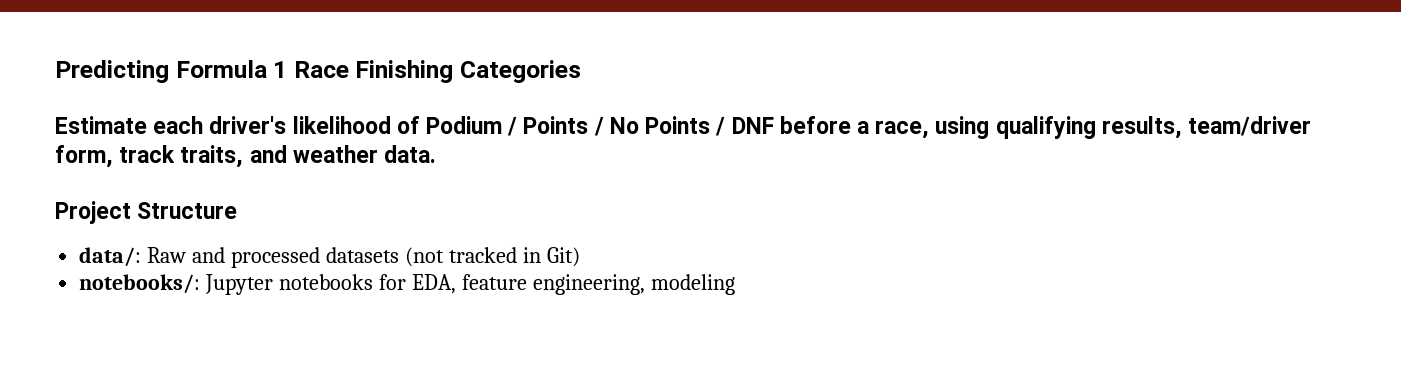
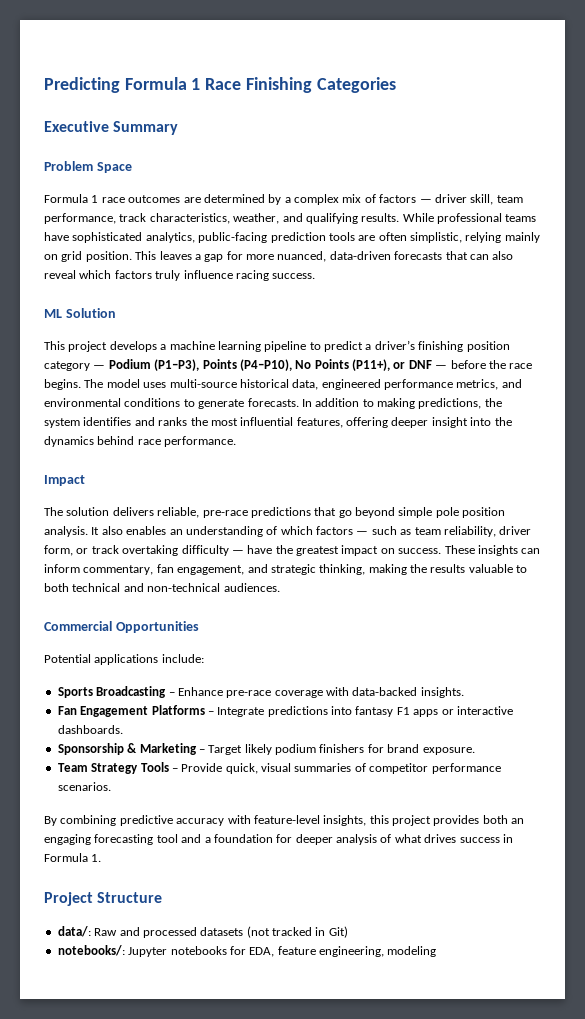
[55,116,1311,139] [55,145,437,168] Estimate each driver's likelihood of Podium / Points / No Points / DNF before a race, using qualifying results, team/driver form, track traits, and weather data. -> [44,121,179,135] [44,161,132,173] [44,194,523,205] [44,213,537,224] [44,232,540,243] [44,251,514,262] [44,270,316,281] [44,308,116,318] [44,340,510,352] [44,359,533,371] [44,379,522,390] [44,398,502,409] [44,417,512,428] [44,436,237,447] [44,475,85,486] [44,507,506,518] [44,526,532,537] [44,545,541,556] [44,564,528,575] [44,583,280,592] [44,621,199,633] [44,654,204,665] [57,686,464,698] [57,705,513,717] [57,725,123,734] [57,743,475,755] [57,762,501,774] [57,782,111,791] [44,815,525,826] [44,834,513,845] [44,853,102,862] Executive Summary // Problem Space // Formula 1 race outcomes are determined by a complex mix of factors — driver skill, team performance, track characteristics, weather, and qualifying results. While professional teams have sophisticated analytics, public-facing prediction tools are often simplistic, relying mainly on grid position. This leaves a gap for more nuanced, data-driven forecasts that can also reveal which factors truly influence racing success. // ML Solution // This project develops a machine learning pipeline to predict a driver’s finishing position category — Podium (P1–P3), Points (P4–P10), No Points (P11+), or DNF — before the race begins. The model uses multi-source historical data, engineered performance metrics, and environmental conditions to generate forecasts. In addition to making predictions, the system identifies and ranks the most influential features, offering deeper insight into the dynamics behind race performance. // Impact // The solution delivers reliable, pre-race predictions that go beyond simple pole position analysis. It also enables an understanding of which factors — such as team reliability, driver form, or track overtaking difficulty — have the greatest impact on success. These insights can inform commentary, fan engagement, and strategic thinking, making the results valuable to both technical and non-technical audiences. // Commercial Opportunities // Potential applications include: // Sports Broadcasting – Enhance pre-race coverage with data-backed insights. // Fan Engagement Platforms – Integrate predictions into fantasy F1 apps or interactive dashboards. // Sponsorship & Marketing – Target likely podium finishers for brand exposure. // Team Strategy Tools – Provide quick, visual summaries of competitor performance scenarios. // By combining predictive accuracy with feature-level insights, this project provides both an engaging forecasting tool and a foundation for deeper analysis of what drives success in Formula 1.

